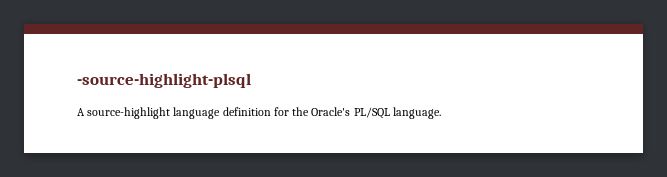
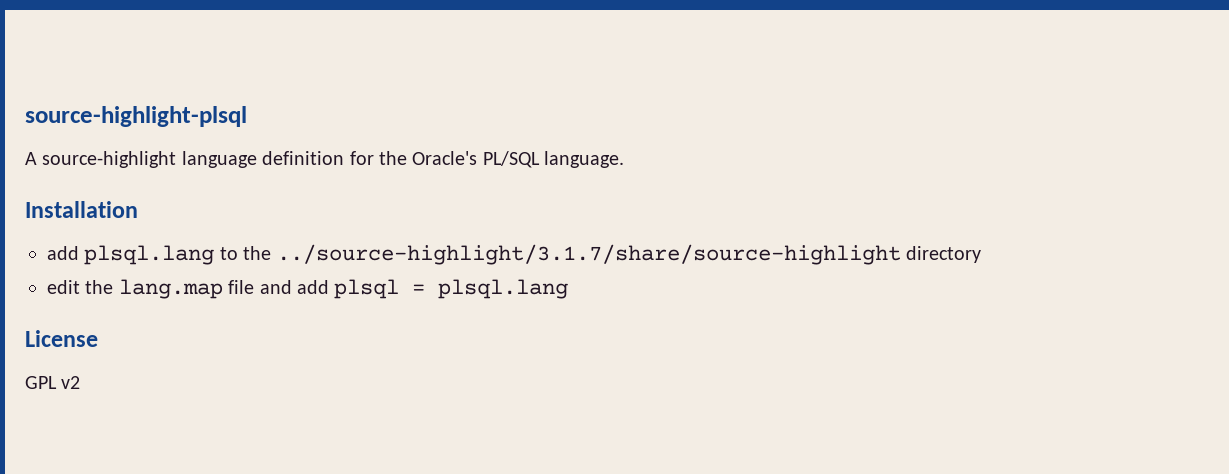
[77,73,251,88] -source-highlight-plsql -> [25,106,247,127] source-highlight-plsql
(441, 113) none -> [25,201,138,218] [47,244,981,265] [47,279,569,299] [25,330,98,347] [25,376,81,389] // Installation // add plsql.lang to the ../source-highlight/3.1.7/share/source-highlight directory // edit the lang.map file and add plsql = plsql.lang // License // GPL v2

